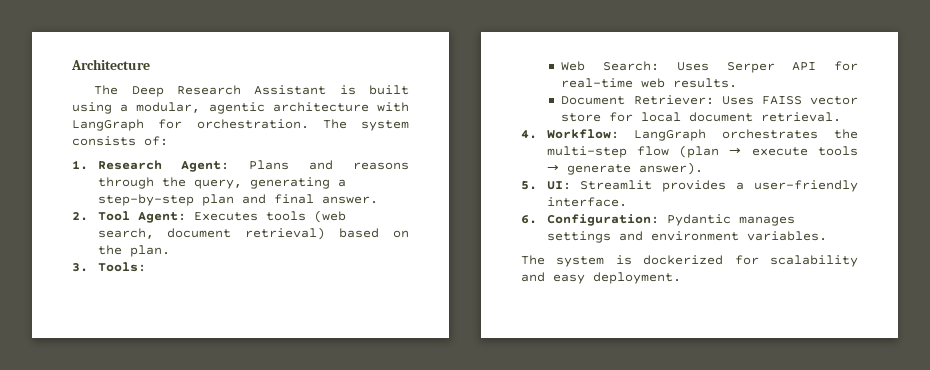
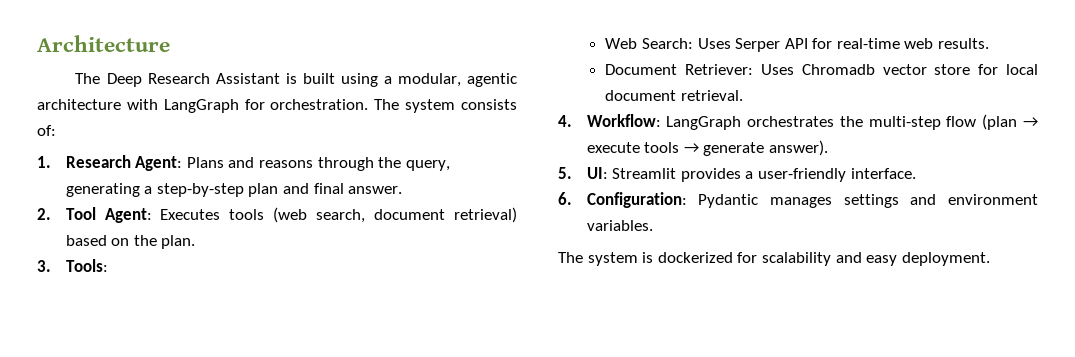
[761,96,802,105] FAISS -> [801,64,875,75] Chromadb

